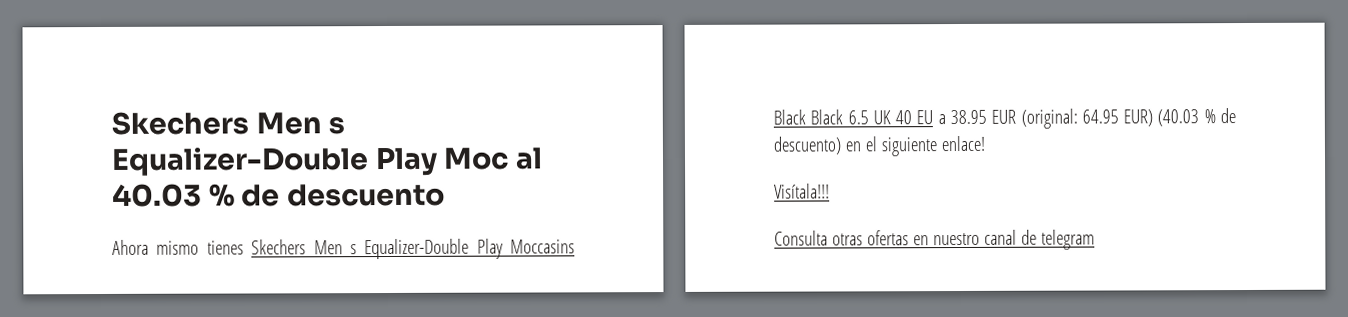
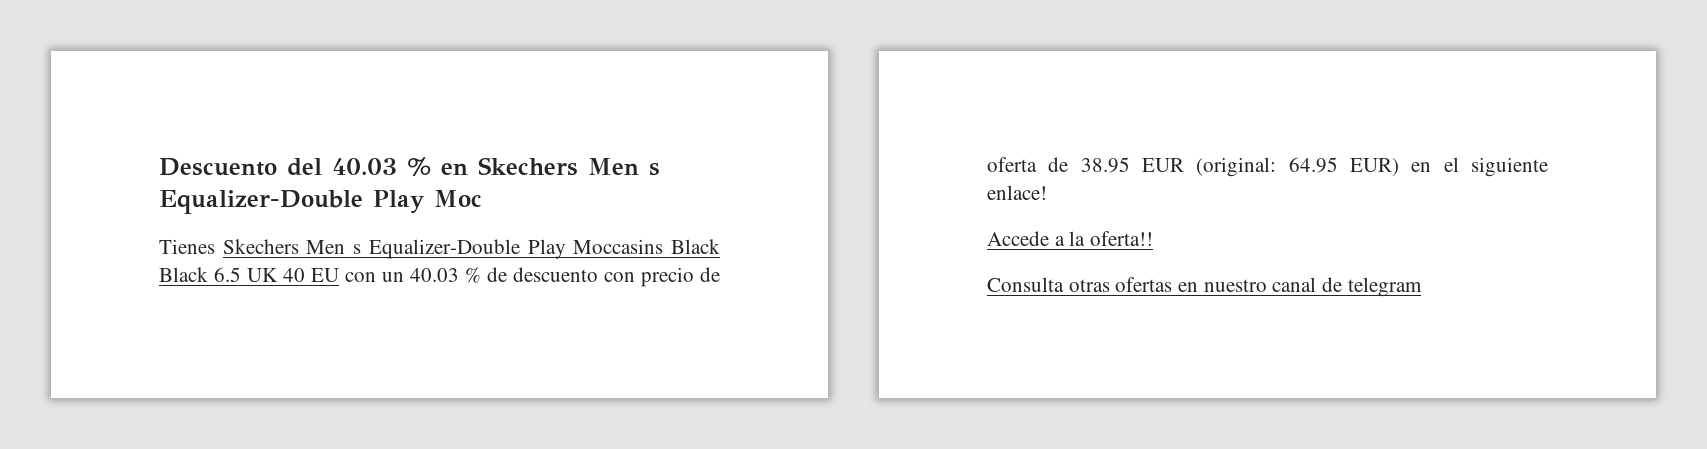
(111, 123) none -> [159,157,468,176] Descuento del 40.03 % en
[515,147,544,170] [112,183,446,207] [112,239,244,255] al 40.03 % de descuento // Ahora mismo tienes -> [159,239,215,254] // Tienes
[937,114,946,125] a -> [345,267,720,287] [987,157,1069,172] con un 40.03 % de descuento con precio de oferta de
[1157,108,1236,127] [773,136,841,155] (40.03 % de descuento) -> (1399, 167) none
[774,183,830,199] Visítala!!! -> [987,231,1154,246] Accede a la oferta!!

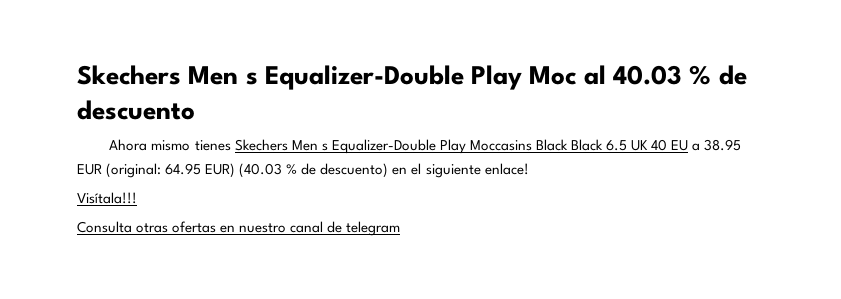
[159,157,468,176] Descuento del 40.03 % en -> (77, 75) none
[159,239,215,254] // Tienes -> [583,65,747,85] [77,100,195,120] [109,139,231,151] al 40.03 % de descuento // Ahora mismo tienes
[345,267,720,287] [987,157,1069,172] con un 40.03 % de descuento con precio de oferta de -> [692,143,701,151] a
(1399, 167) none -> [239,163,389,178] (40.03 % de descuento)
[987,231,1154,246] Accede a la oferta!! -> [77,192,137,204] Visítala!!!

